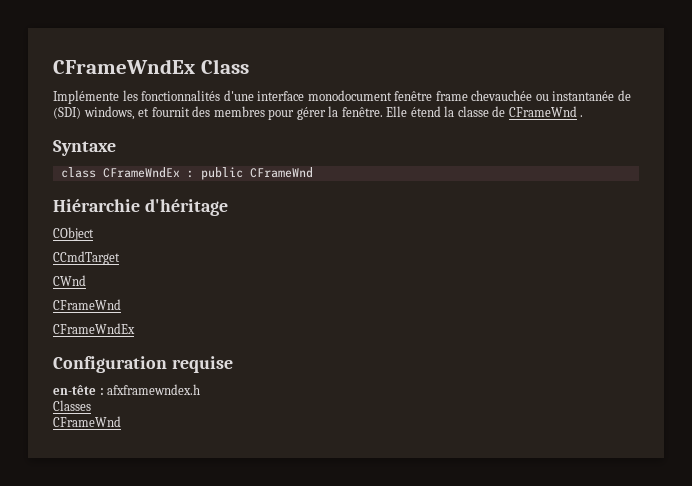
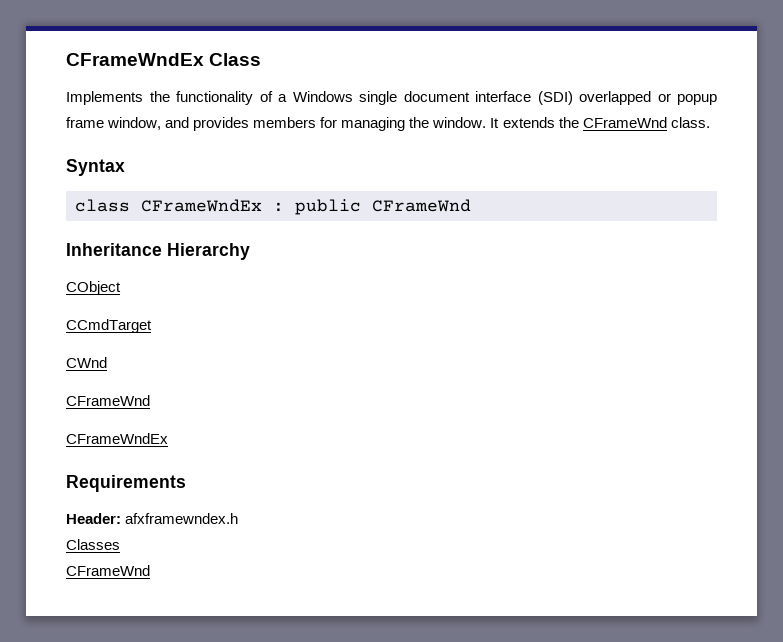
[53,90,631,104] [53,106,584,120] [53,140,116,156] Implémente les fonctionnalités d'une interface monodocument fenêtre frame chevauchée ou instantanée de (SDI) windows, et fournit des membres pour gérer la fenêtre. Elle étend la classe de CFrameWnd . // Syntaxe -> [66,91,717,105] [66,117,710,131] [66,159,125,176] Implements the functionality of a Windows single document interface (SDI) overlapped or popup frame window, and provides members for managing the window. It extends the CFrameWnd class. // Syntax
[53,199,228,216] Hiérarchie d'héritage -> [66,243,250,260] Inheritance Hierarchy
[53,356,233,373] [53,385,104,395] Configuration requise // en-tête : -> [66,475,186,492] [66,513,121,524] Requirements // Header:

